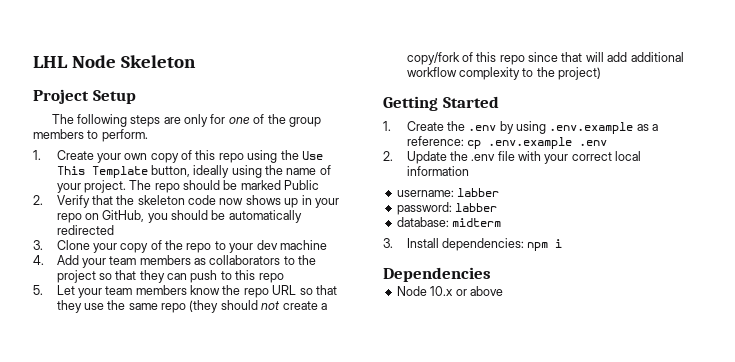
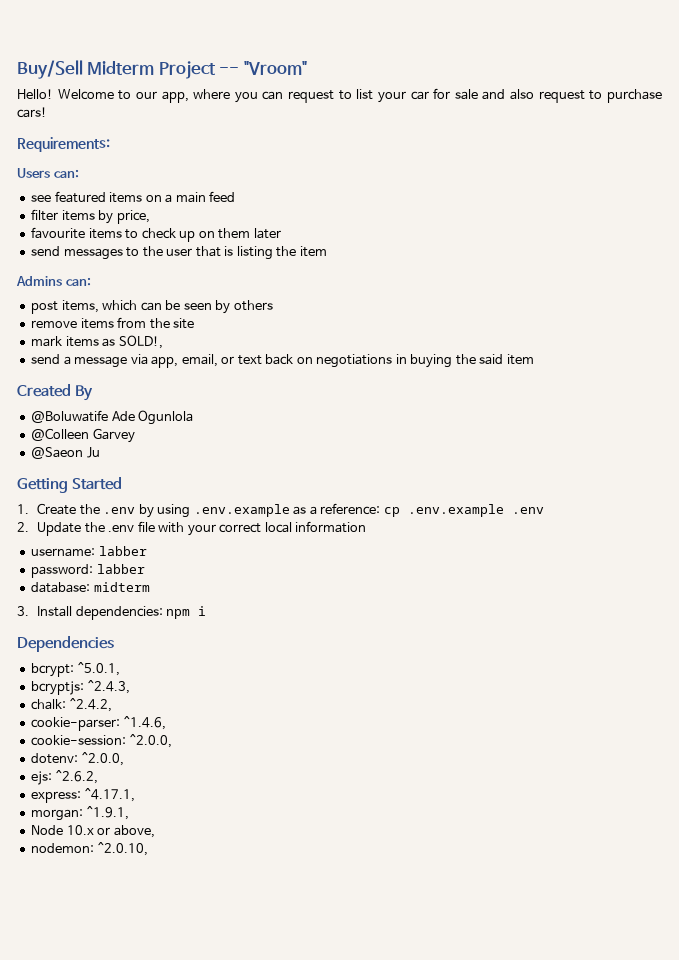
[33,55,197,68] [33,89,136,104] [51,114,321,127] [33,129,148,142] [33,150,323,163] [56,165,331,178] [56,180,320,193] [33,195,339,208] [56,210,302,223] [56,225,114,235] [33,240,327,253] [33,255,317,268] [56,270,284,283] [33,285,337,298] [56,300,327,313] [406,52,684,65] [406,67,602,80] LHL Node Skeleton // Project Setup // The following steps are only for one of the group members to perform. // 1. Create your own copy of this repo using the Use This Template button, ideally using the name of your project. The repo should be marked Public // 2. Verify that the skeleton code now shows up in your repo on GitHub, you should be automatically redirected // 3. Clone your copy of the repo to your dev machine // 4. Add your team members as collaborators to the project so that they can push to this repo // 5. Let your team members know the repo URL so that they use the same repo (they should not create a copy/fork of this repo since that will add additional workflow complexity to the project) -> [17,60,307,79] [17,88,663,103] [17,107,47,118] [17,137,110,152] [17,168,79,178] [31,191,236,203] [31,209,150,224] [31,227,281,242] [31,246,327,260] [16,276,91,286] [31,300,273,314] [31,317,195,329] [31,335,163,349] [31,354,534,368] [17,384,94,401] [31,410,194,425] [31,428,135,443] [31,447,100,459] Buy/Sell Midterm Project -- "Vroom" // Hello! Welcome to our app, where you can request to list your car for sale and also request to purchase cars! // Requirements: // Users can: // see featured items on a main feed // filter items by price, // favourite items to check up on them later // send messages to the user that is listing the item // Admins can: // post items, which can be seen by others // remove items from the site // mark items as SOLD!, // send a message via app, email, or text back on negotiations in buying the said item // Created By // @Boluwatife Ade Ogunlola // @Colleen Garvey // @Saeon Ju
(491, 274) none -> [31,662,120,677] [31,680,130,695] [31,698,112,712] [31,716,166,731] [31,734,172,748] [31,752,124,766] [31,770,98,785] [31,788,135,803] [31,806,129,821] // bcrypt: ^5.0.1, // bcryptjs: ^2.4.3, // chalk: ^2.4.2, // cookie-parser: ^1.4.6, // cookie-session: ^2.0.0, // dotenv: ^2.0.0, // ejs: ^2.6.2, // express: ^4.17.1, // morgan: ^1.9.1,
[469,286,503,296] above -> [113,825,155,838] [31,842,148,856] above, // nodemon: ^2.0.10,

